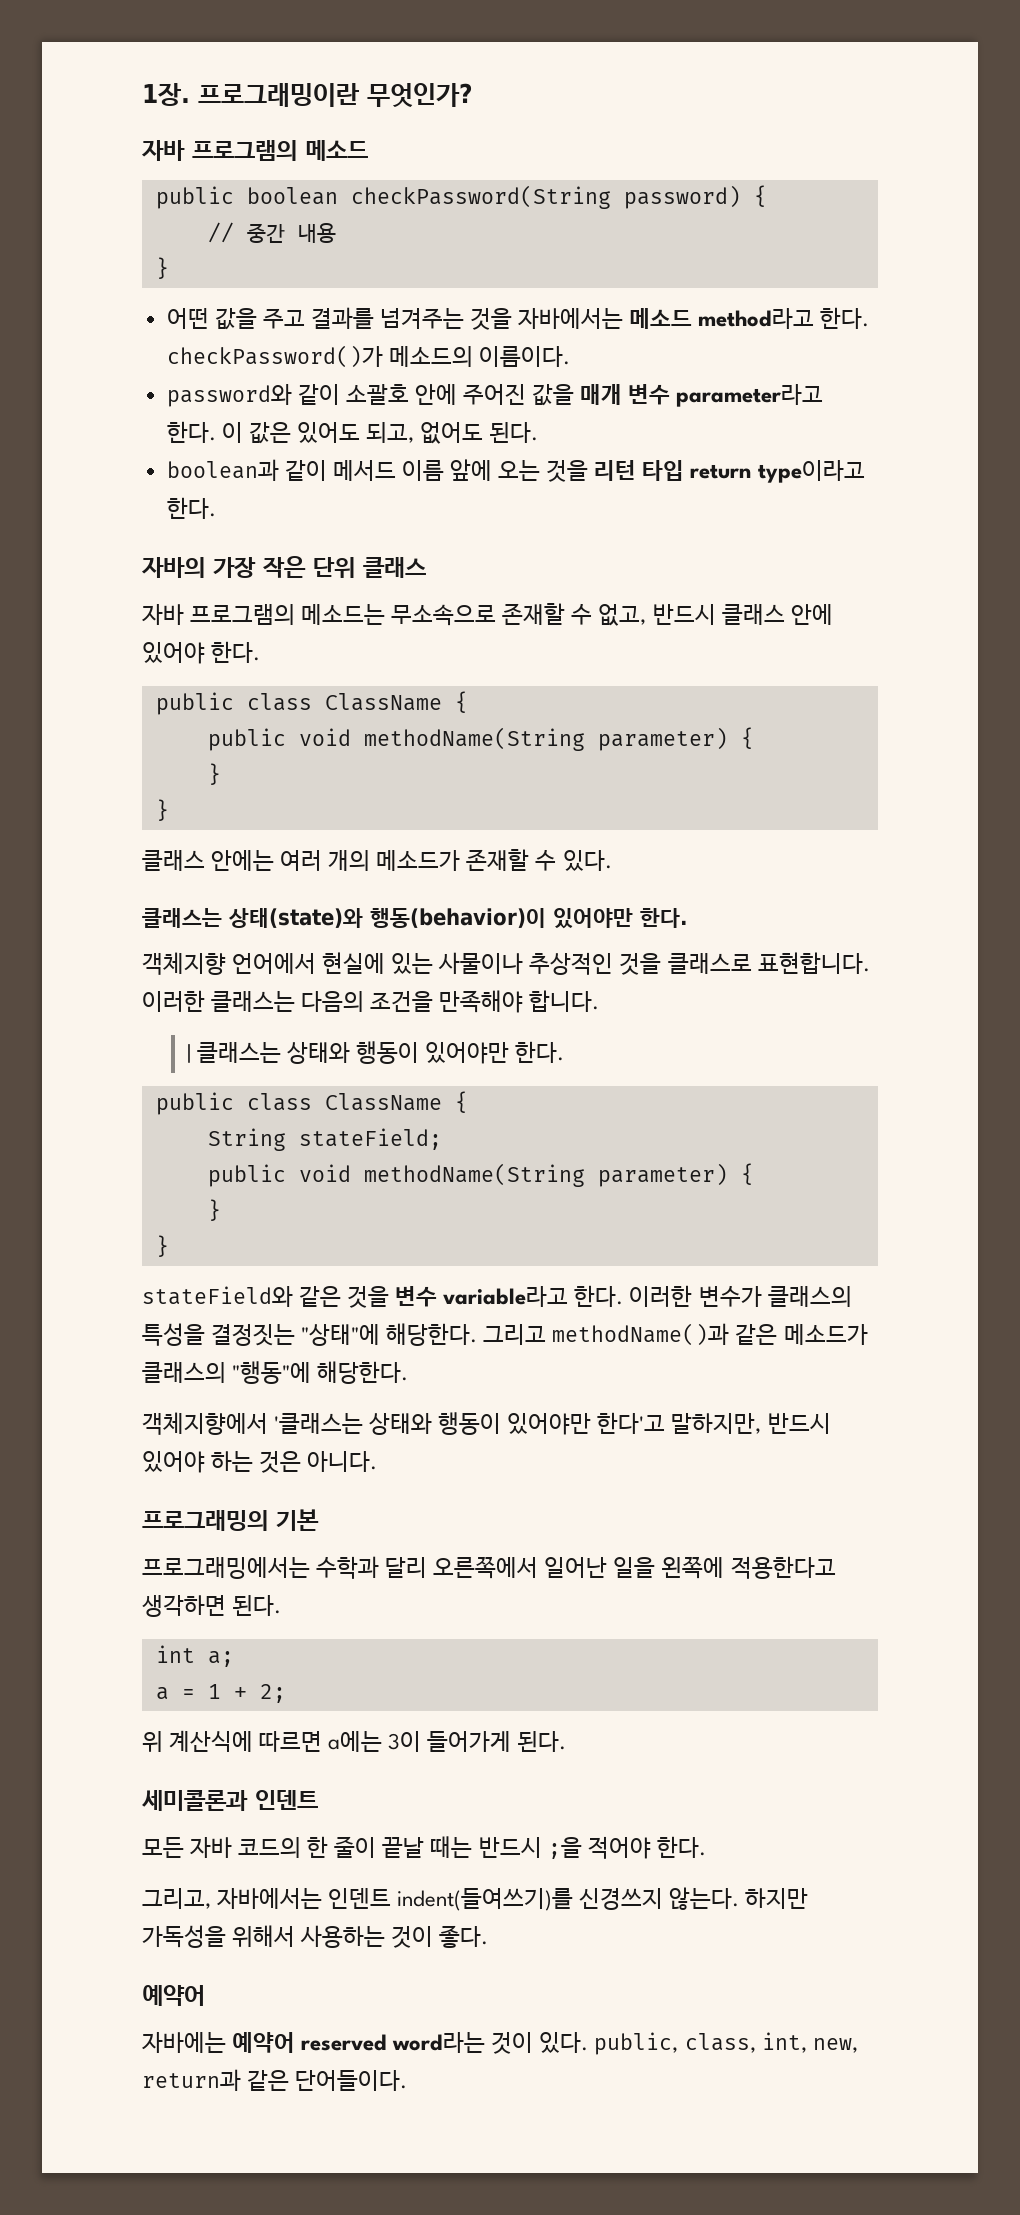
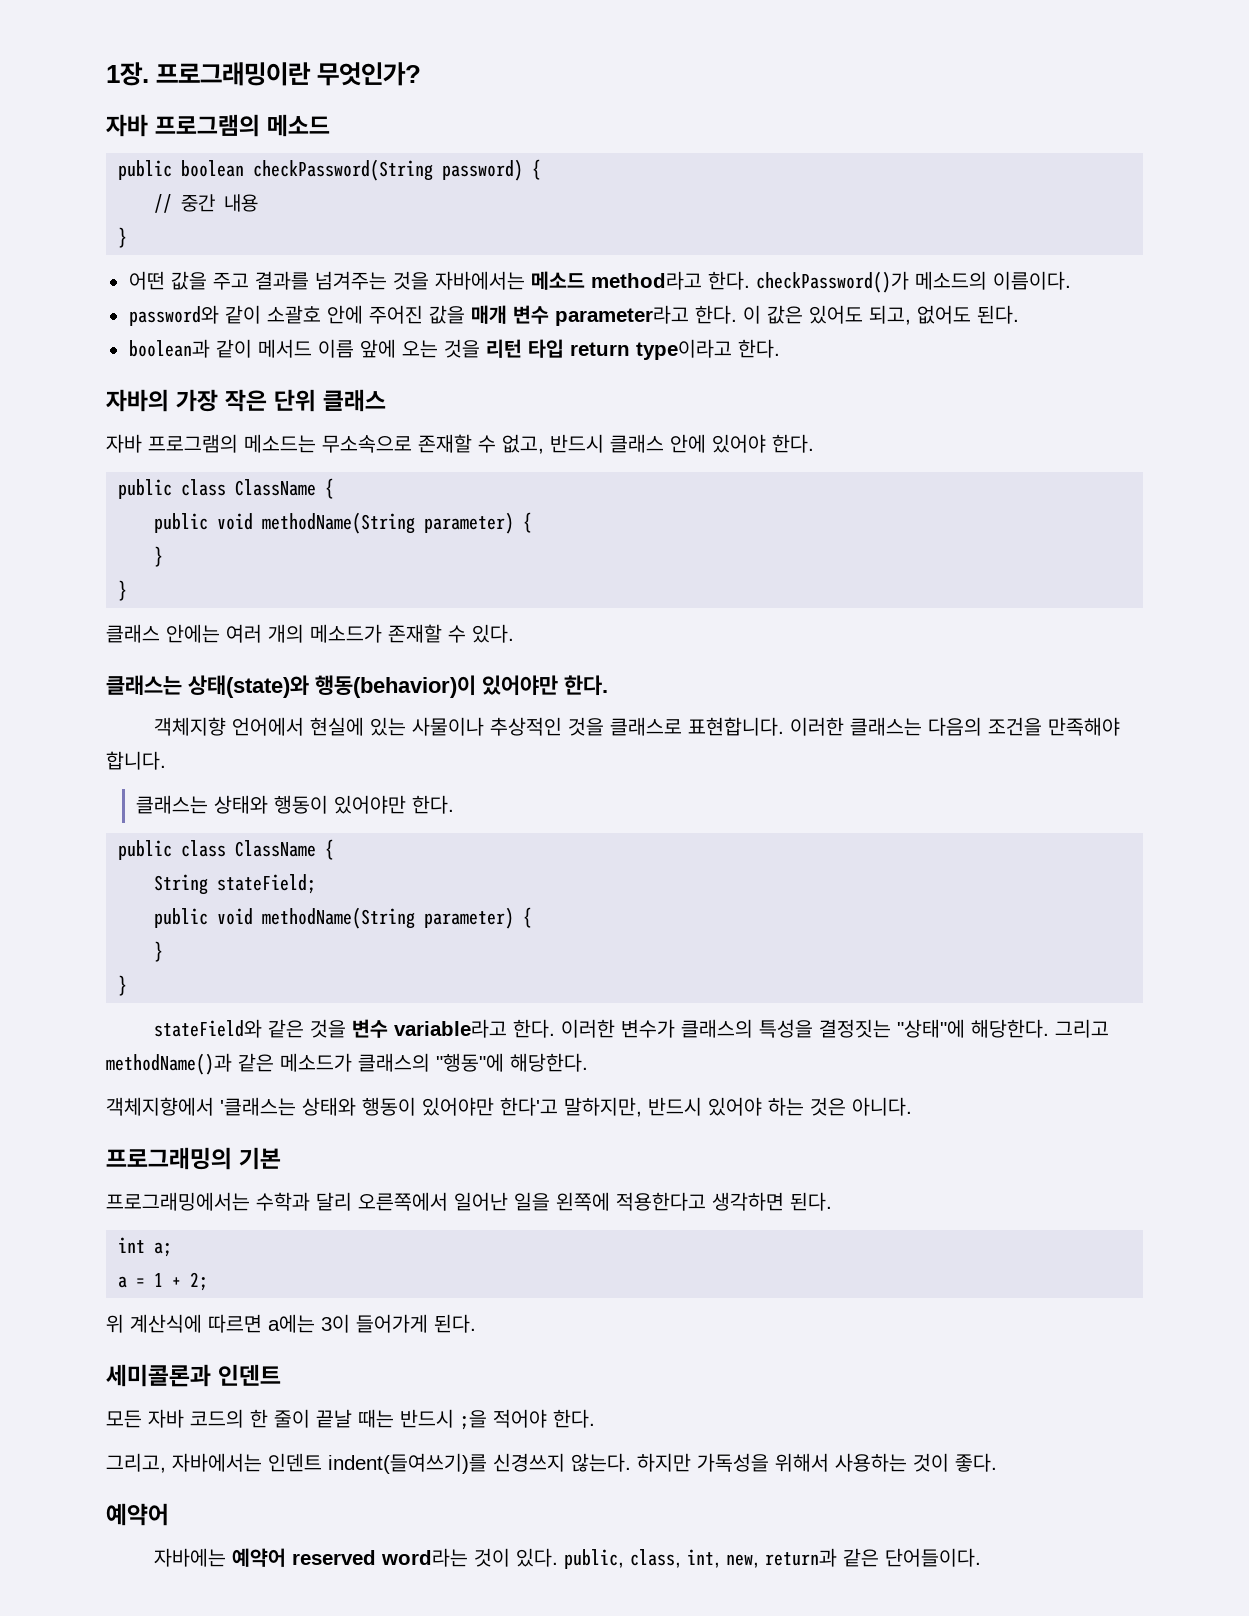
[186,1044,191,1063] | -> (166, 760) none

